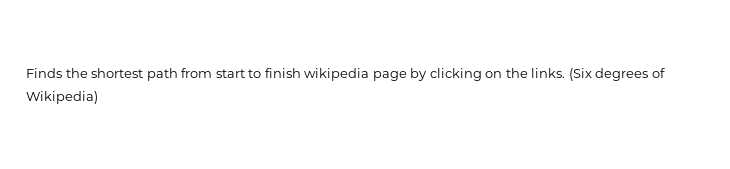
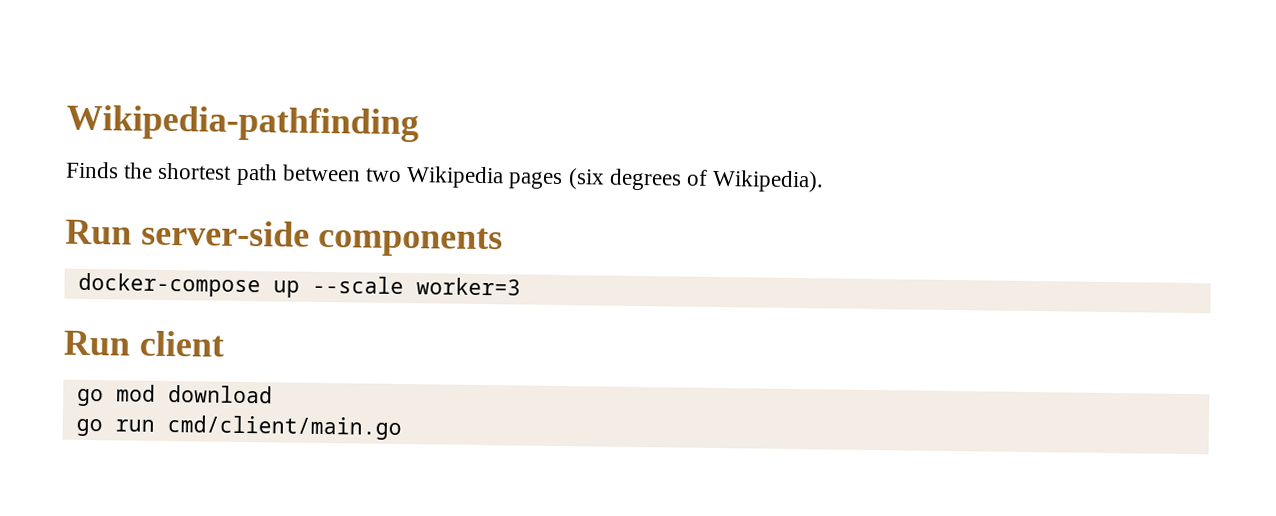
(26, 73) none -> [66,104,419,143] Wikipedia-pathfinding //
[181,68,665,81] [26,91,98,104] from start to finish wikipedia page by clicking on the links. (Six degrees of Wikipedia) -> [281,164,825,193] [65,219,504,258] [77,272,521,298] [63,330,225,357] [76,384,273,407] [75,415,402,441] between two Wikipedia pages (six degrees of Wikipedia). // Run server-side components // docker-compose up --scale worker=3 // Run client // go mod download // go run cmd/client/main.go

